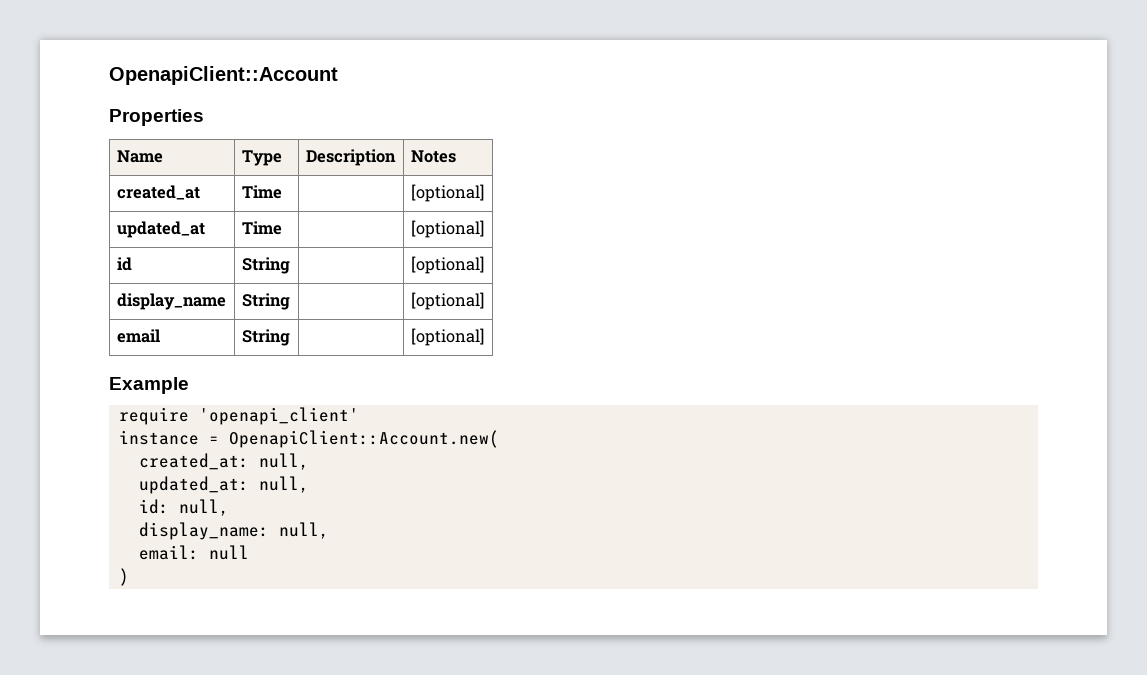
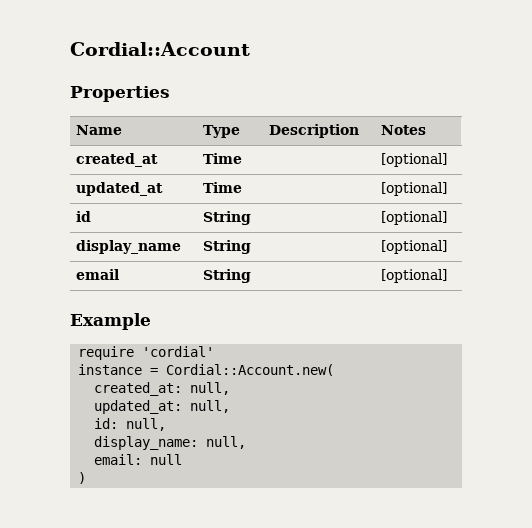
[109,66,338,85] OpenapiClient::Account -> [70,42,250,56] Cordial::Account
[198,407,359,425] 'openapi_client' -> [142,346,215,357] 'cordial'
[228,430,499,448] OpenapiClient::Account.new( -> [166,364,335,376] Cordial::Account.new(

